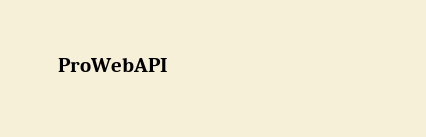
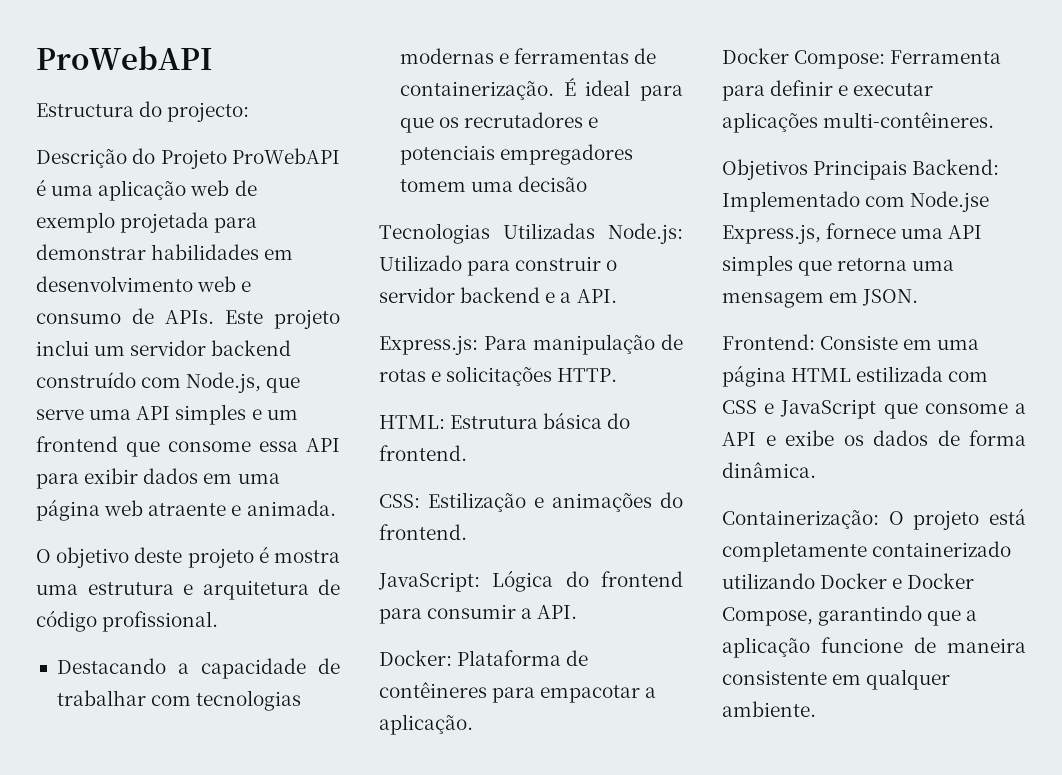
[58,57,168,72] ProWebAPI -> [36,46,213,70] [36,101,250,122] [36,148,340,169] [36,179,257,201] [36,212,258,233] [36,244,294,260] [36,276,252,292] [36,308,340,329] [36,340,292,356] [36,372,301,393] [36,404,298,425] [36,436,340,457] [36,468,280,489] [36,499,336,521] [36,546,341,568] [36,579,340,600] [36,610,219,632] [56,658,341,679] [56,690,302,711] [399,48,657,64] [399,78,683,101] [399,112,599,133] [399,144,634,165] [399,176,588,192] [379,223,683,244] [379,255,618,276] [379,287,617,303] [379,334,683,355] [379,366,618,386] [379,412,631,429] [379,445,467,461] [379,492,683,512] [379,524,467,540] [378,570,683,592] [379,604,578,624] [379,650,589,666] [379,682,657,703] [379,714,473,735] [722,48,1002,69] [722,80,934,101] [722,112,995,133] [722,159,1000,180] [722,191,990,212] [722,223,983,244] [722,255,955,276] [722,289,919,308] [722,334,980,350] [722,365,989,387] [722,399,1026,419] [722,430,1026,446] [722,462,816,478] [722,508,1026,530] [722,541,1012,562] [722,573,975,589] [722,605,978,626] [722,637,1026,658] [722,669,951,690] [722,701,816,717] ProWebAPI // Estructura do projecto: // Descrição do Projeto ProWebAPI é uma aplicação web de exemplo projetada para demonstrar habilidades em desenvolvimento web e consumo de APIs. Este projeto inclui um servidor backend construído com Node.js, que serve uma API simples e um frontend que consome essa API para exibir dados em uma página web atraente e animada. // O objetivo deste projeto é mostra uma estrutura e arquitetura de código profissional. // Destacando a capacidade de trabalhar com tecnologias modernas e ferramentas de containerização. É ideal para que os recrutadores e potenciais empregadores tomem uma decisão // Tecnologias Utilizadas Node.js: Utilizado para construir o servidor backend e a API. // Express.js: Para manipulação de rotas e solicitações HTTP. // HTML: Estrutura básica do frontend. // CSS: Estilização e animações do frontend. // JavaScript: Lógica do frontend para consumir a API. // Docker: Plataforma de contêineres para empacotar a aplicação. // Docker Compose: Ferramenta para definir e executar aplicações multi-contêineres. // Objetivos Principais Backend: Implementado com Node.jse Express.js, fornece uma API simples que retorna uma mensagem em JSON. // Frontend: Consiste em uma página HTML estilizada com CSS e JavaScript que consome a API e exibe os dados de forma dinâmica. // Containerização: O projeto está completamente containerizado utilizando Docker e Docker Compose, garantindo que a aplicação funcione de maneira consistente em qualquer ambiente.

